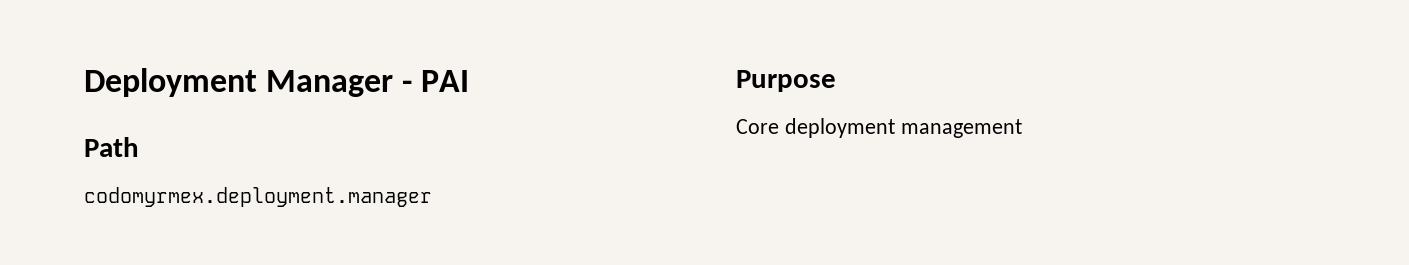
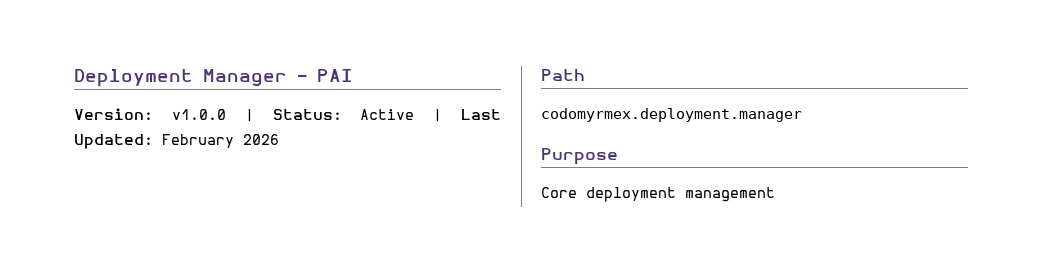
(470, 81) none -> [74,108,501,122] [74,134,279,149] // Version: v1.0.0 | Status: Active | Last Updated: February 2026

